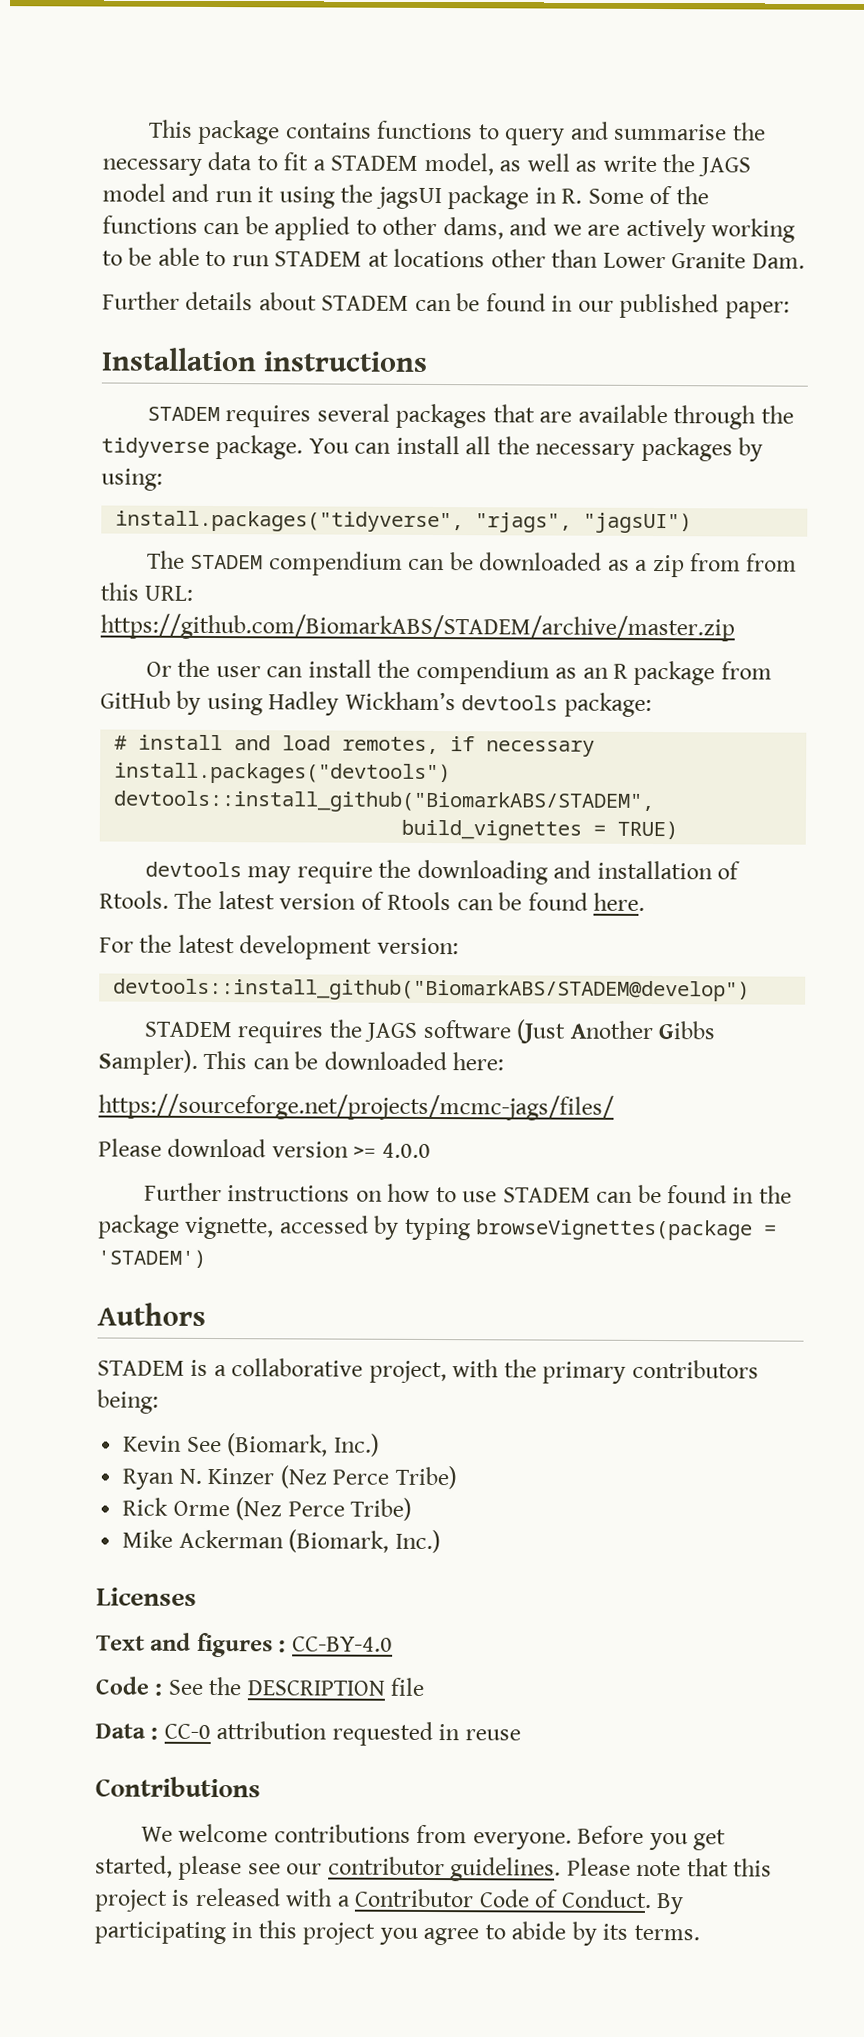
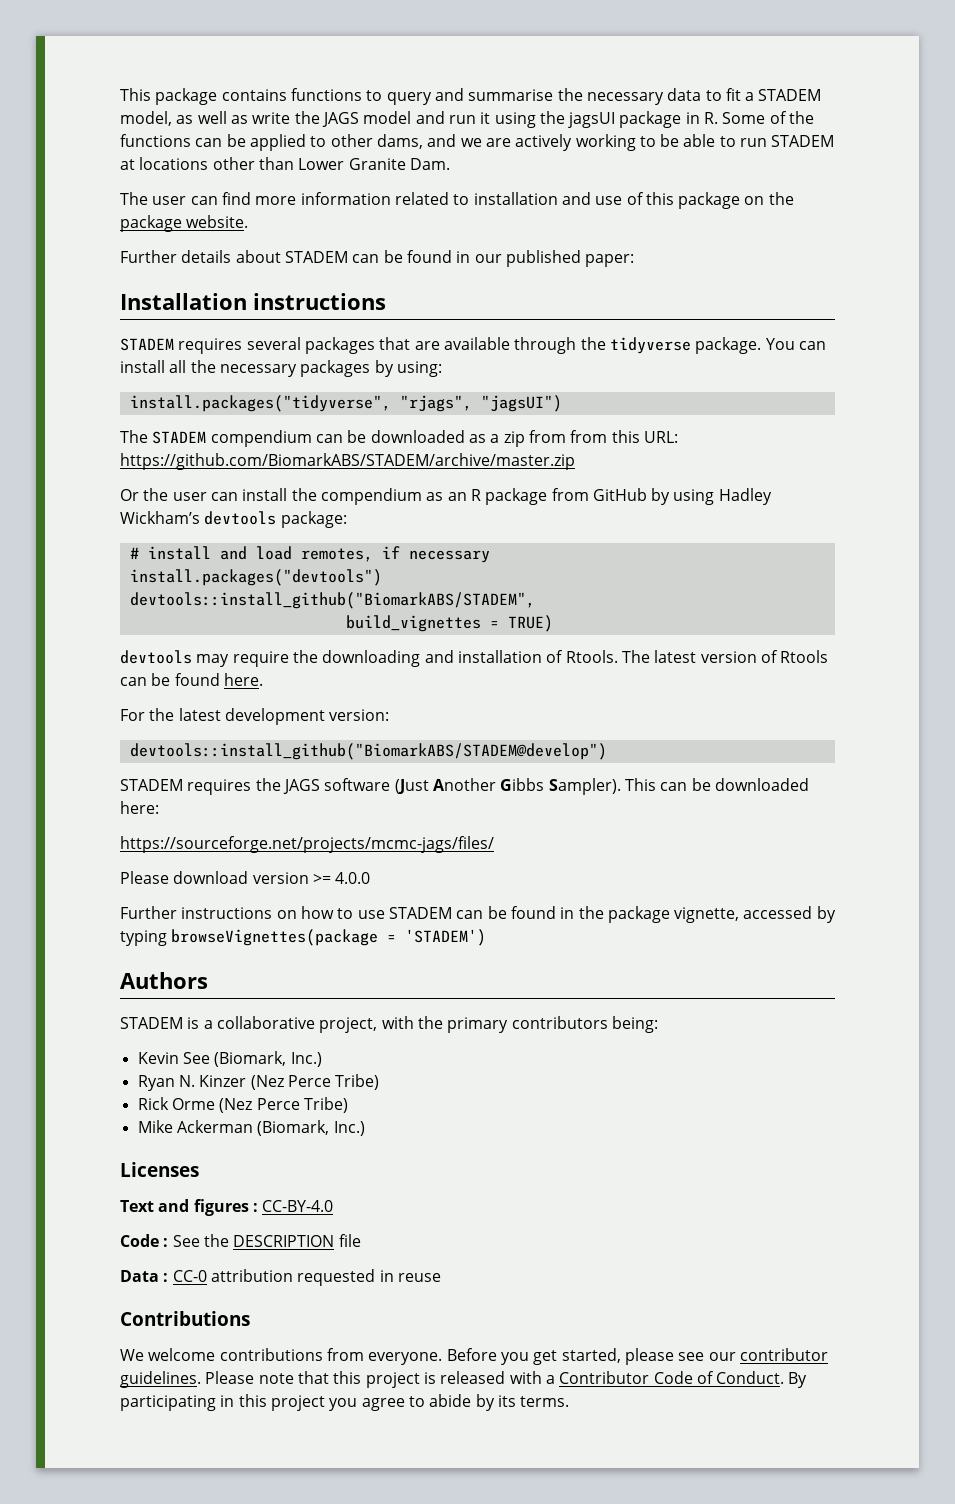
(805, 261) none -> [120,192,794,209] [120,215,249,232] // The user can find more information related to installation and use of this package on the package website.

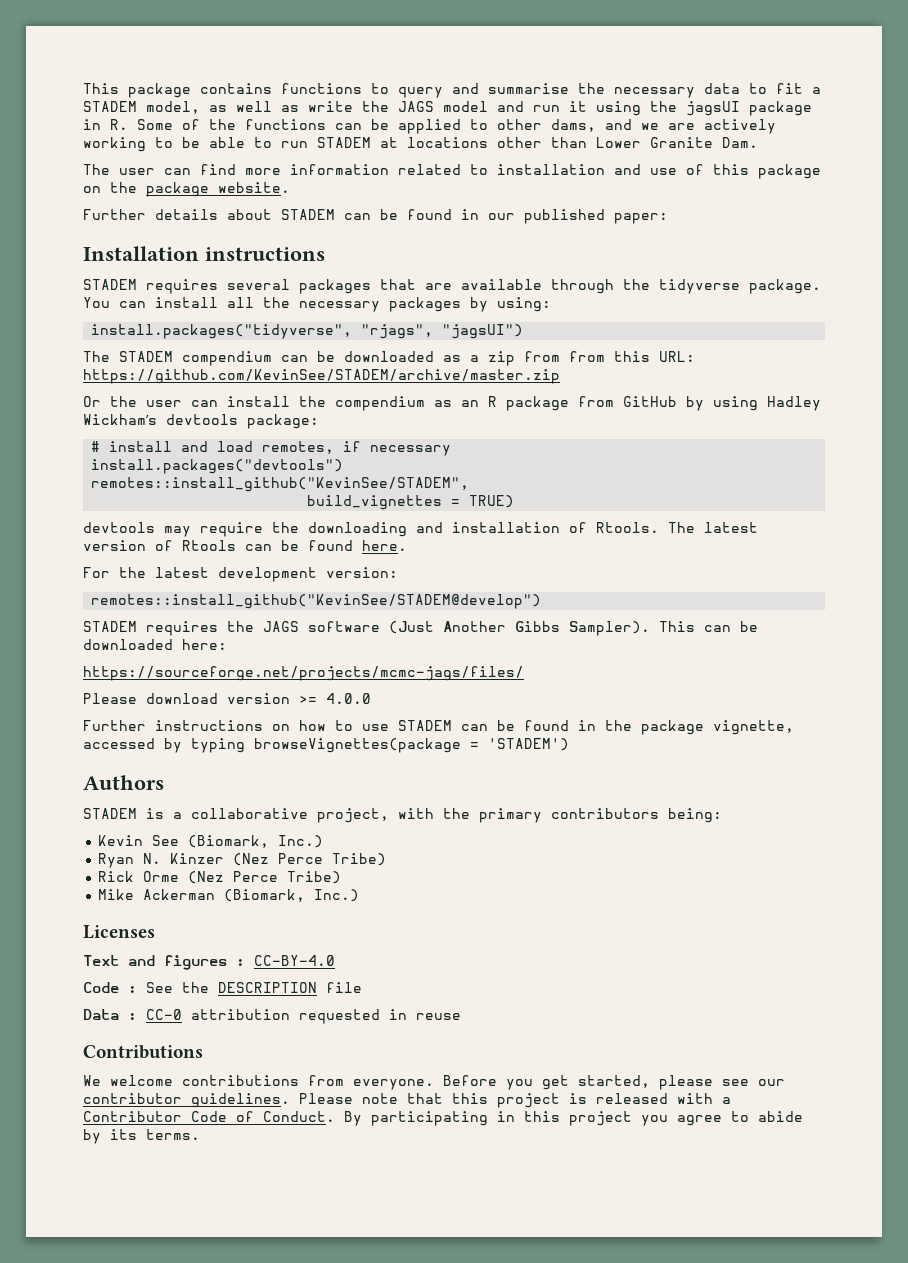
[120,453,575,470] https://github.com/BiomarkABS/STADEM/archive/master.zip -> [83,369,560,384] https://github.com/KevinSee/STADEM/archive/master.zip
[129,592,535,609] devtools::install_github("BiomarkABS/STADEM", -> [91,477,470,492] remotes::install_github("KevinSee/STADEM",
[129,743,607,760] devtools::install_github("BiomarkABS/STADEM@develop") -> [91,594,542,609] remotes::install_github("KevinSee/STADEM@develop")

